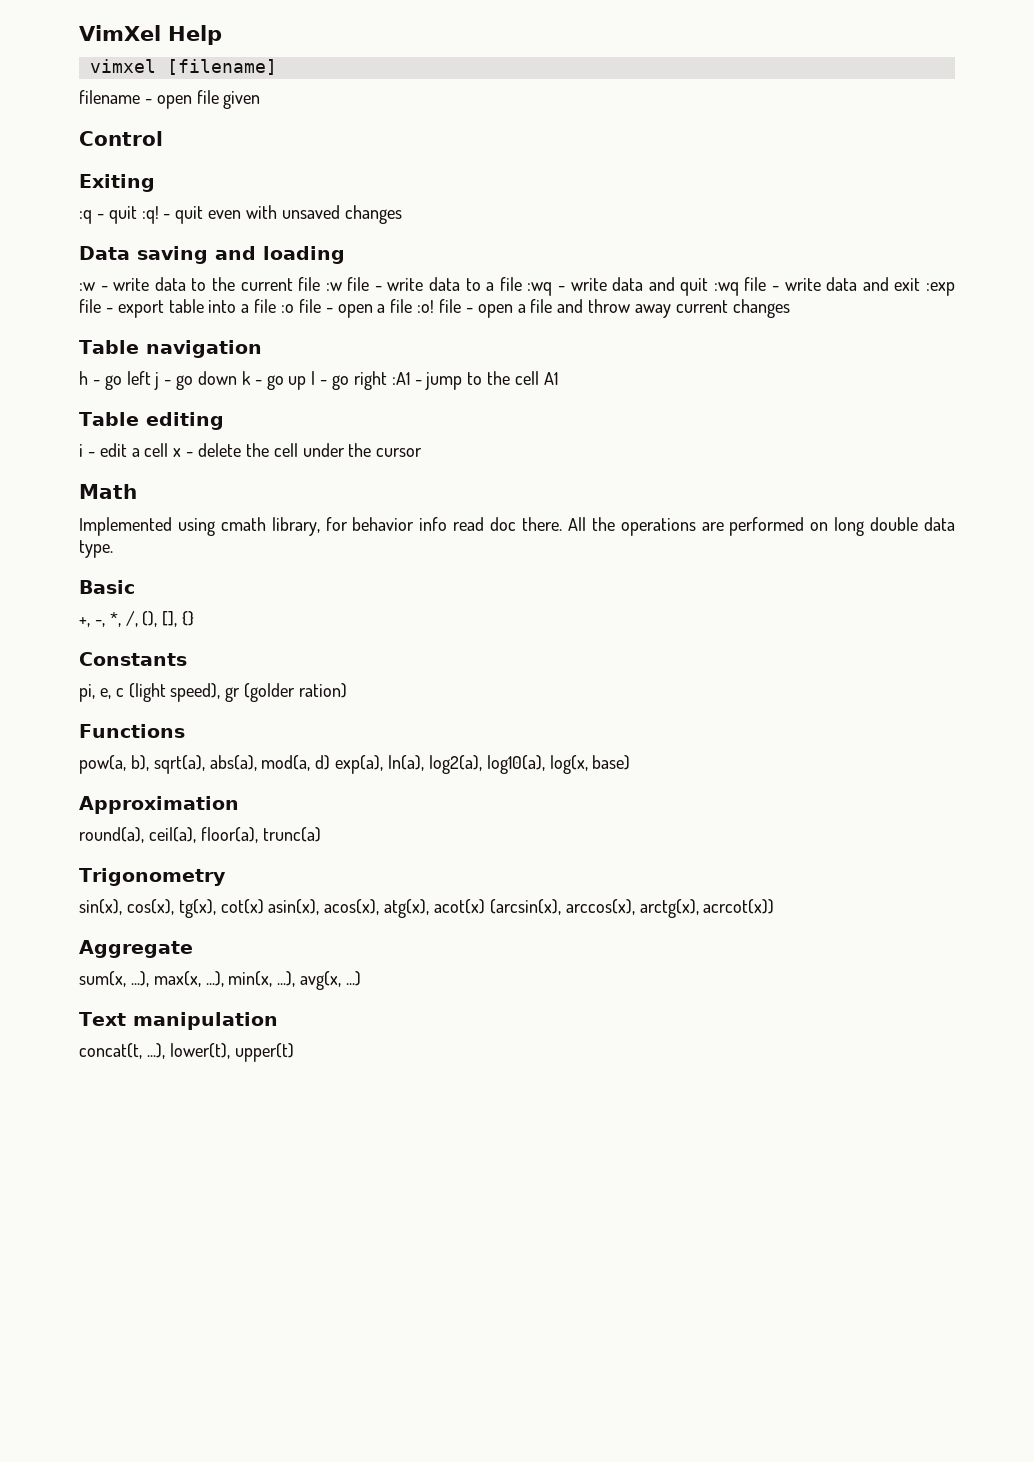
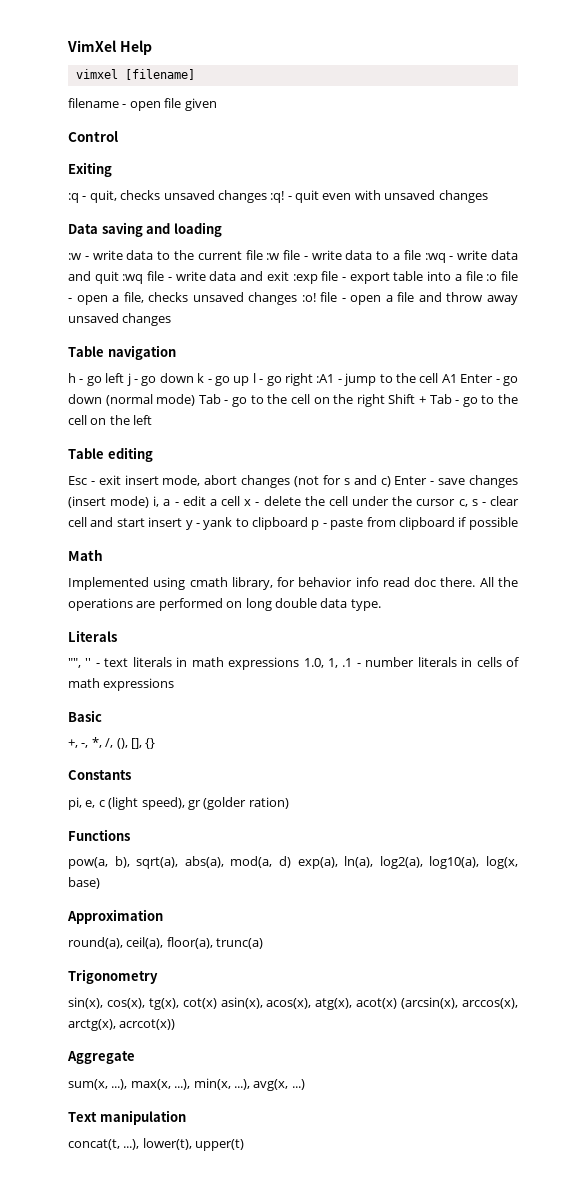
[108,206,137,224] quit -> [89,190,267,203] quit, checks unsaved changes
[390,299,413,313] file -> [123,292,298,305] file, checks unsaved changes
[675,300,728,313] current -> [68,313,119,323] unsaved
[79,412,224,430] [79,444,83,457] // Table editing // i -> [460,374,518,386] [68,394,519,407] [68,415,153,425] [68,447,153,462] [68,475,518,488] [68,496,171,508] Enter - go down (normal mode) Tab - go to the cell on the right Shift + Tab - go to the cell on the left // Table editing // Esc - exit insert mode, abort changes (not for s and c) Enter - save changes (insert mode) i, a
(423, 452) none -> [458,496,519,507] [68,517,518,530] c, s - clear cell and start insert y - yank to clipboard p - paste from clipboard if possible
(113, 549) none -> [68,630,117,642] [68,657,519,670] [68,678,175,691] // Literals // "", '' - text literals in math expressions 1.0, 1, .1 - number literals in cells of math expressions

